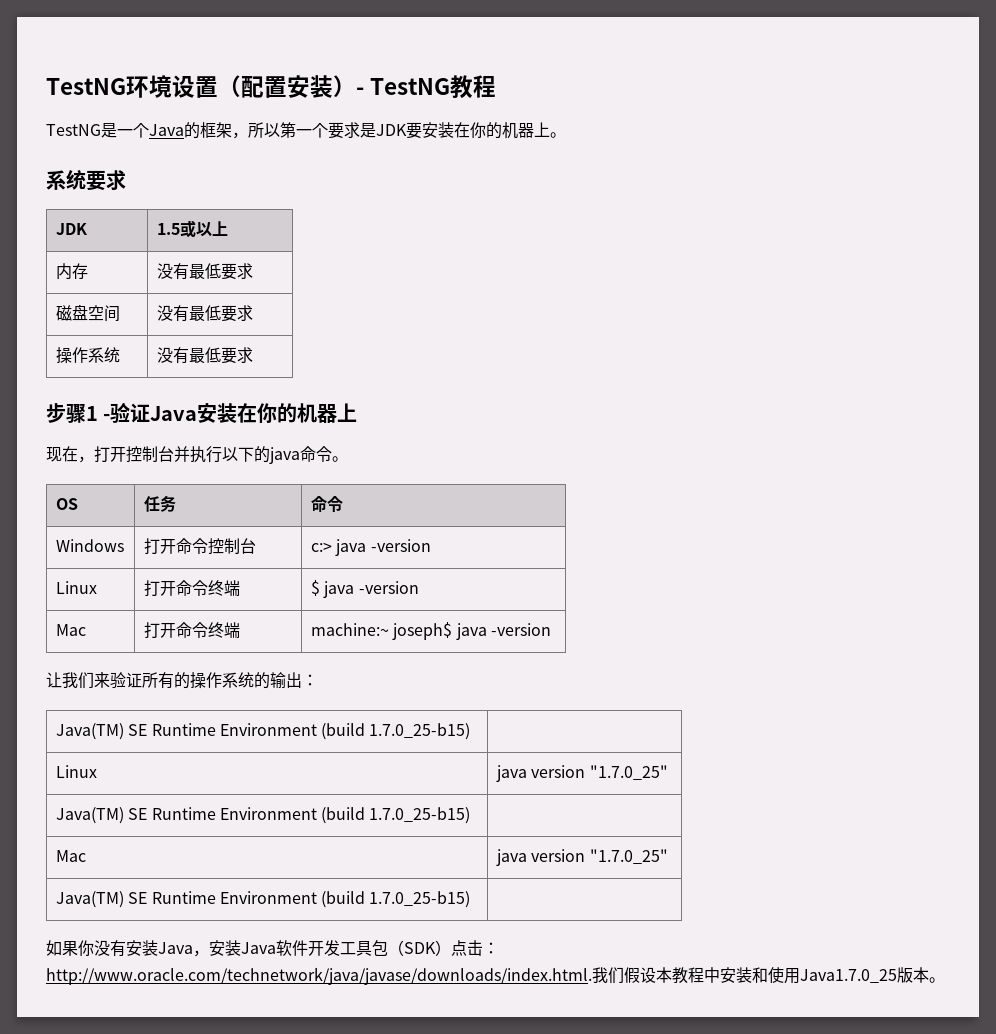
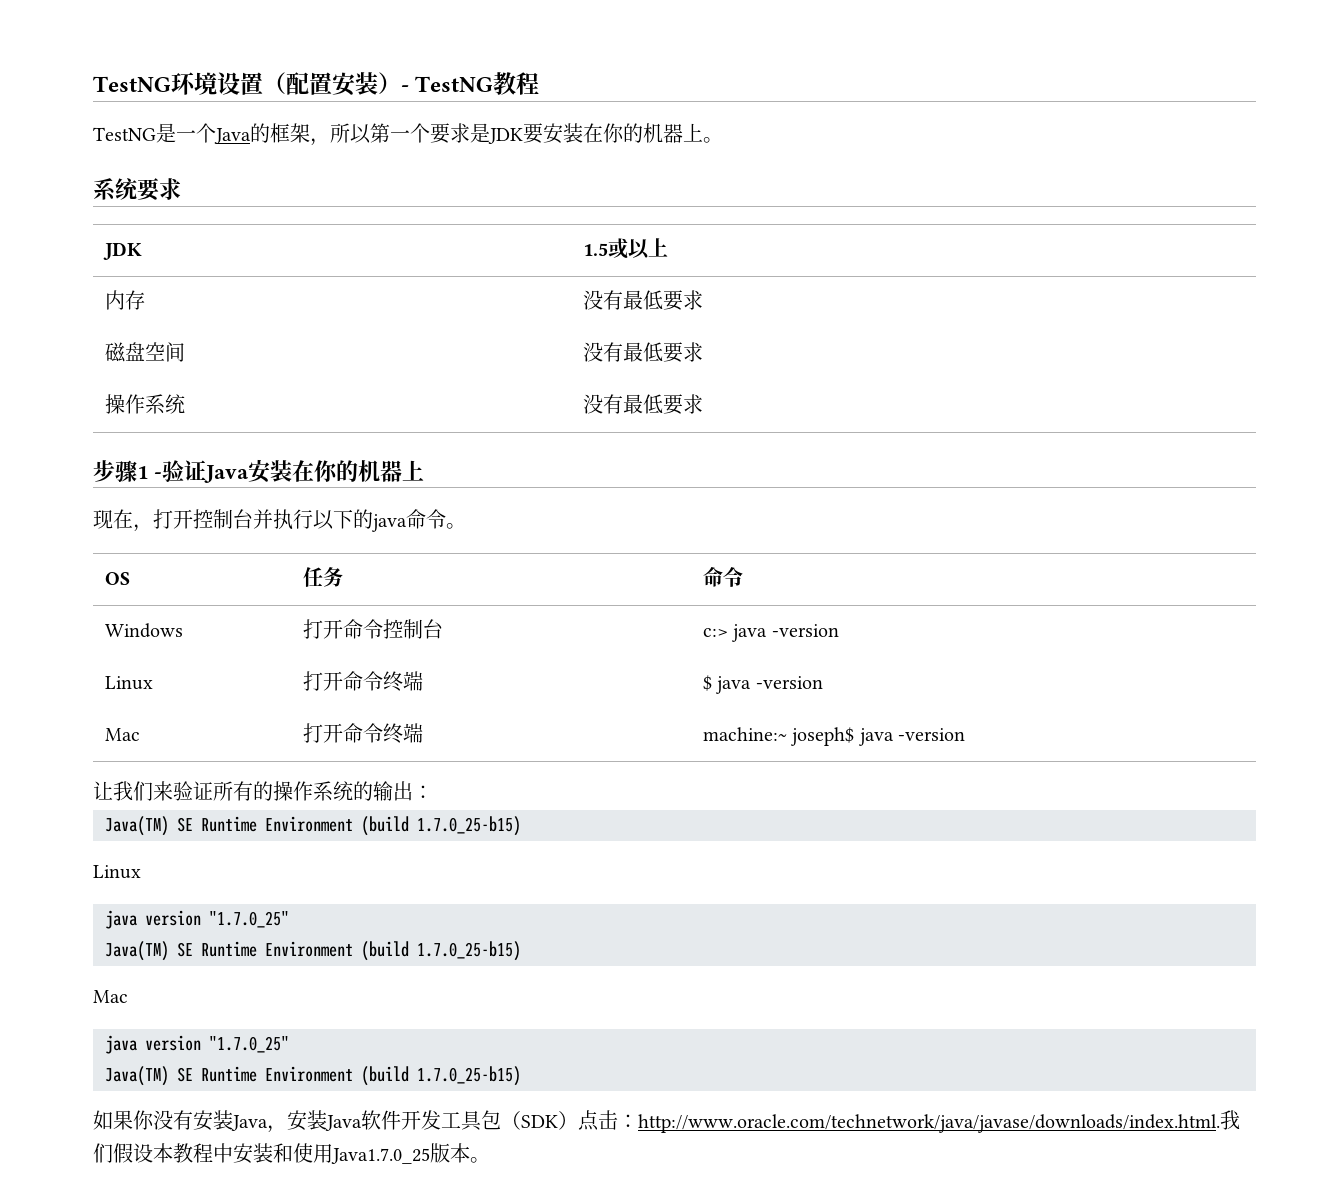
[55,723,471,740] [55,765,97,778] [495,765,668,782] [55,807,471,824] [55,850,86,862] [495,849,668,866] [55,891,471,908] // Java(TM) SE Runtime Environment (build 1.7.0_25-b15) | // Linux | java version "1.7.0_25" // Java(TM) SE Runtime Environment (build 1.7.0_25-b15) | // Mac | java version "1.7.0_25" // Java(TM) SE Runtime Environment (build 1.7.0_25-b15) | -> [105,816,521,836] [93,865,141,879] [105,910,289,929] [105,941,521,961] [93,990,128,1003] [105,1035,289,1054] [105,1066,521,1086] // Java(TM) SE Runtime Environment (build 1.7.0_25-b15) // Linux // java version "1.7.0_25" // Java(TM) SE Runtime Environment (build 1.7.0_25-b15) // Mac // java version "1.7.0_25" // Java(TM) SE Runtime Environment (build 1.7.0_25-b15)

